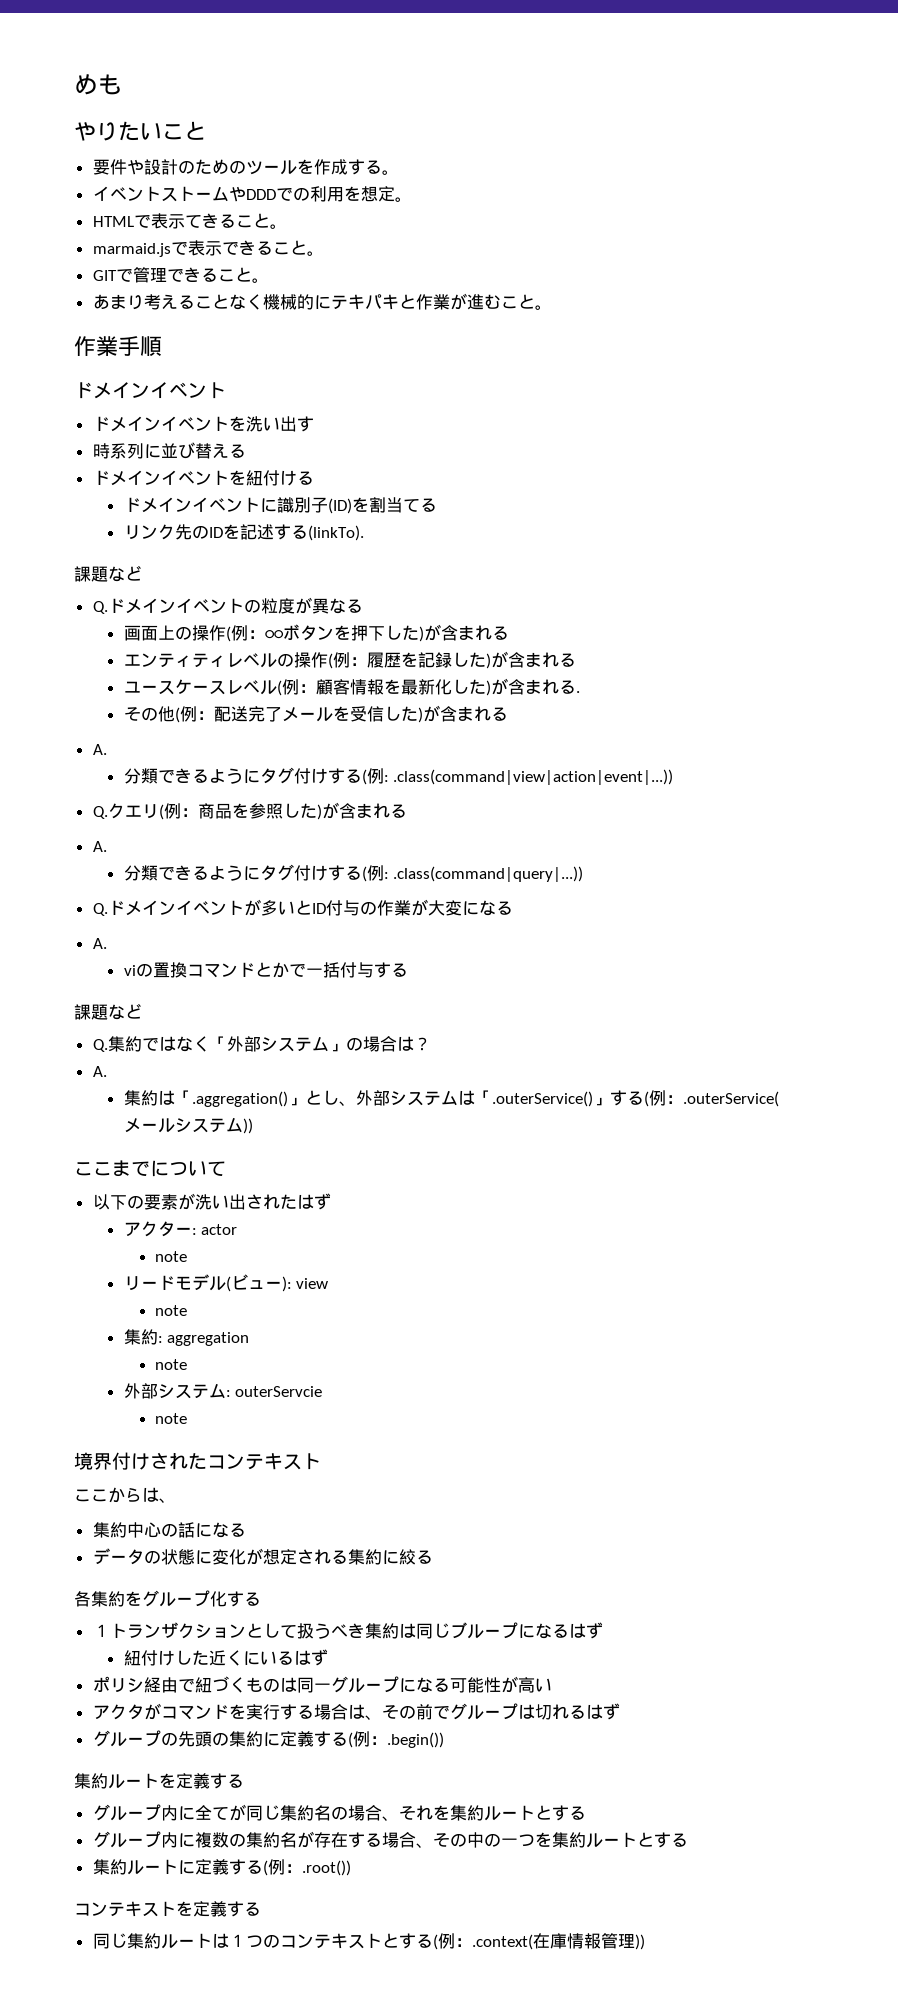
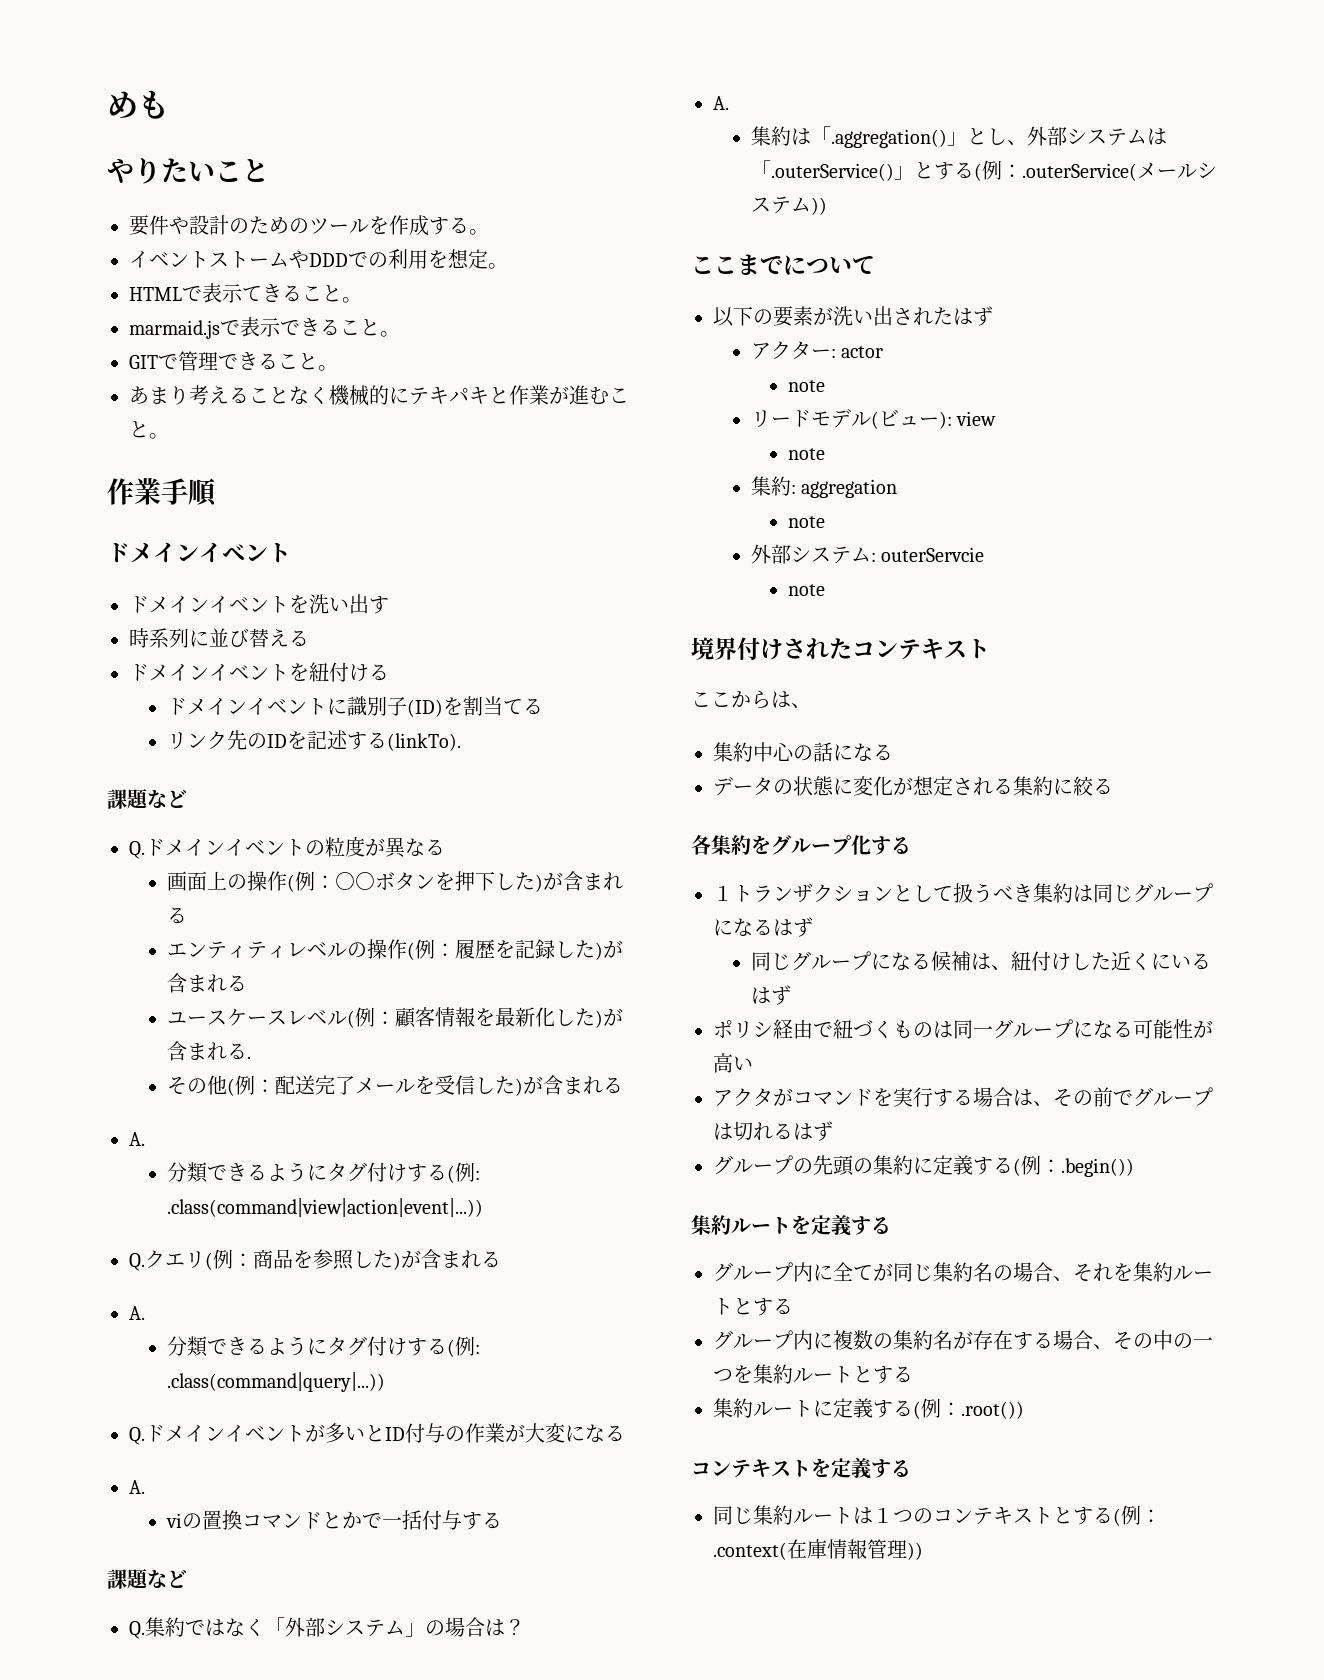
(610, 1101) none -> [913,162,934,179] と
[449,1622,467,1639] ブ -> [1133,883,1153,903] グ
(603, 1630) none -> [750,951,1011,971] 同じグループになる候補は、

